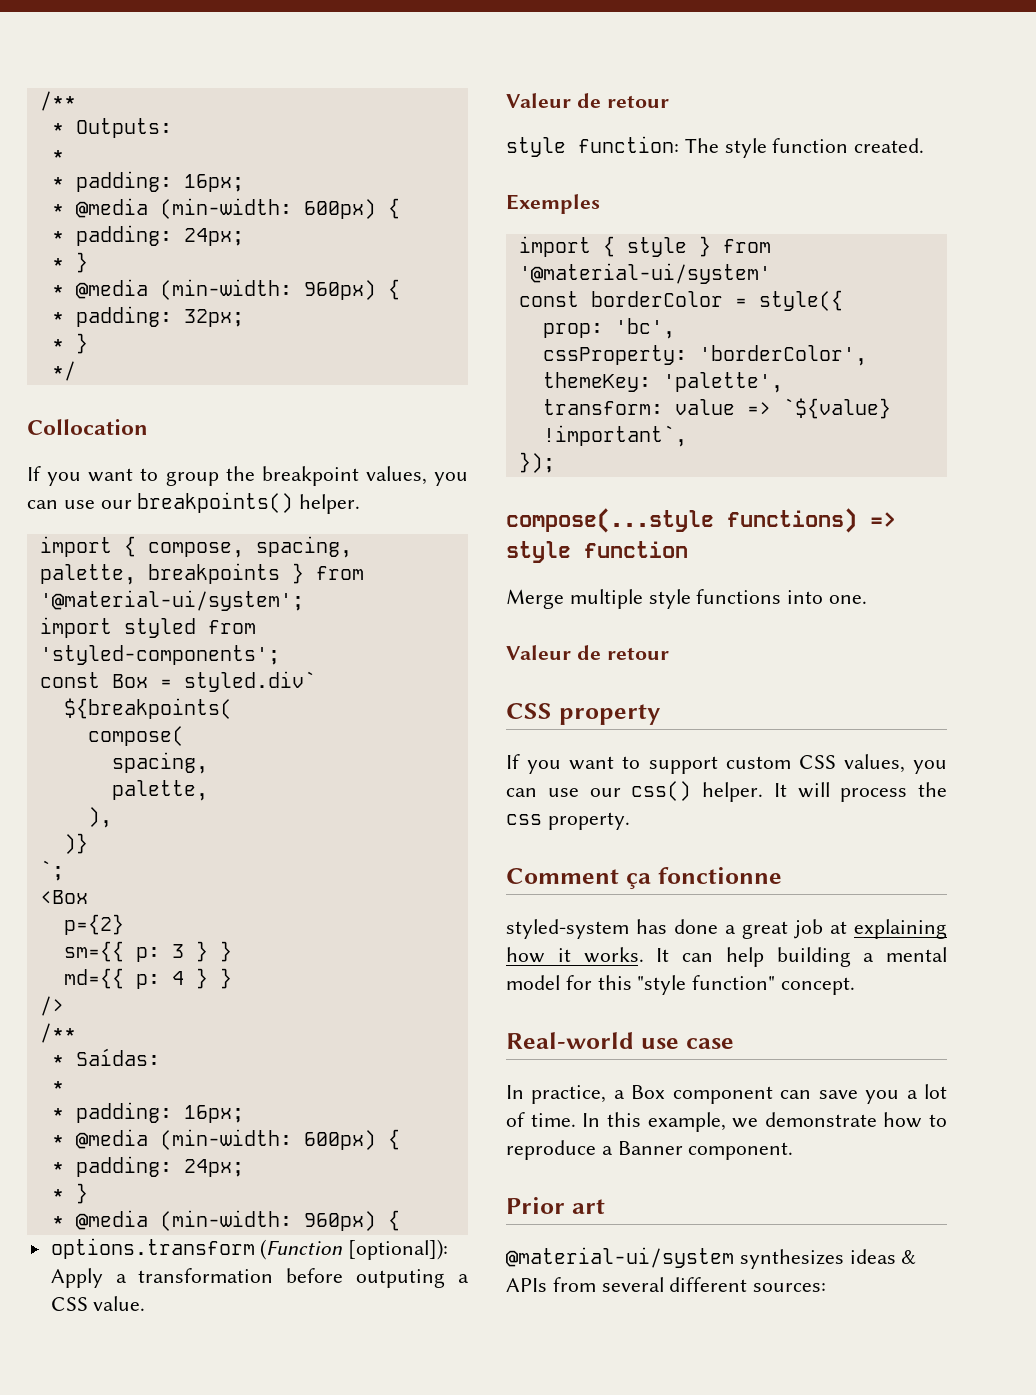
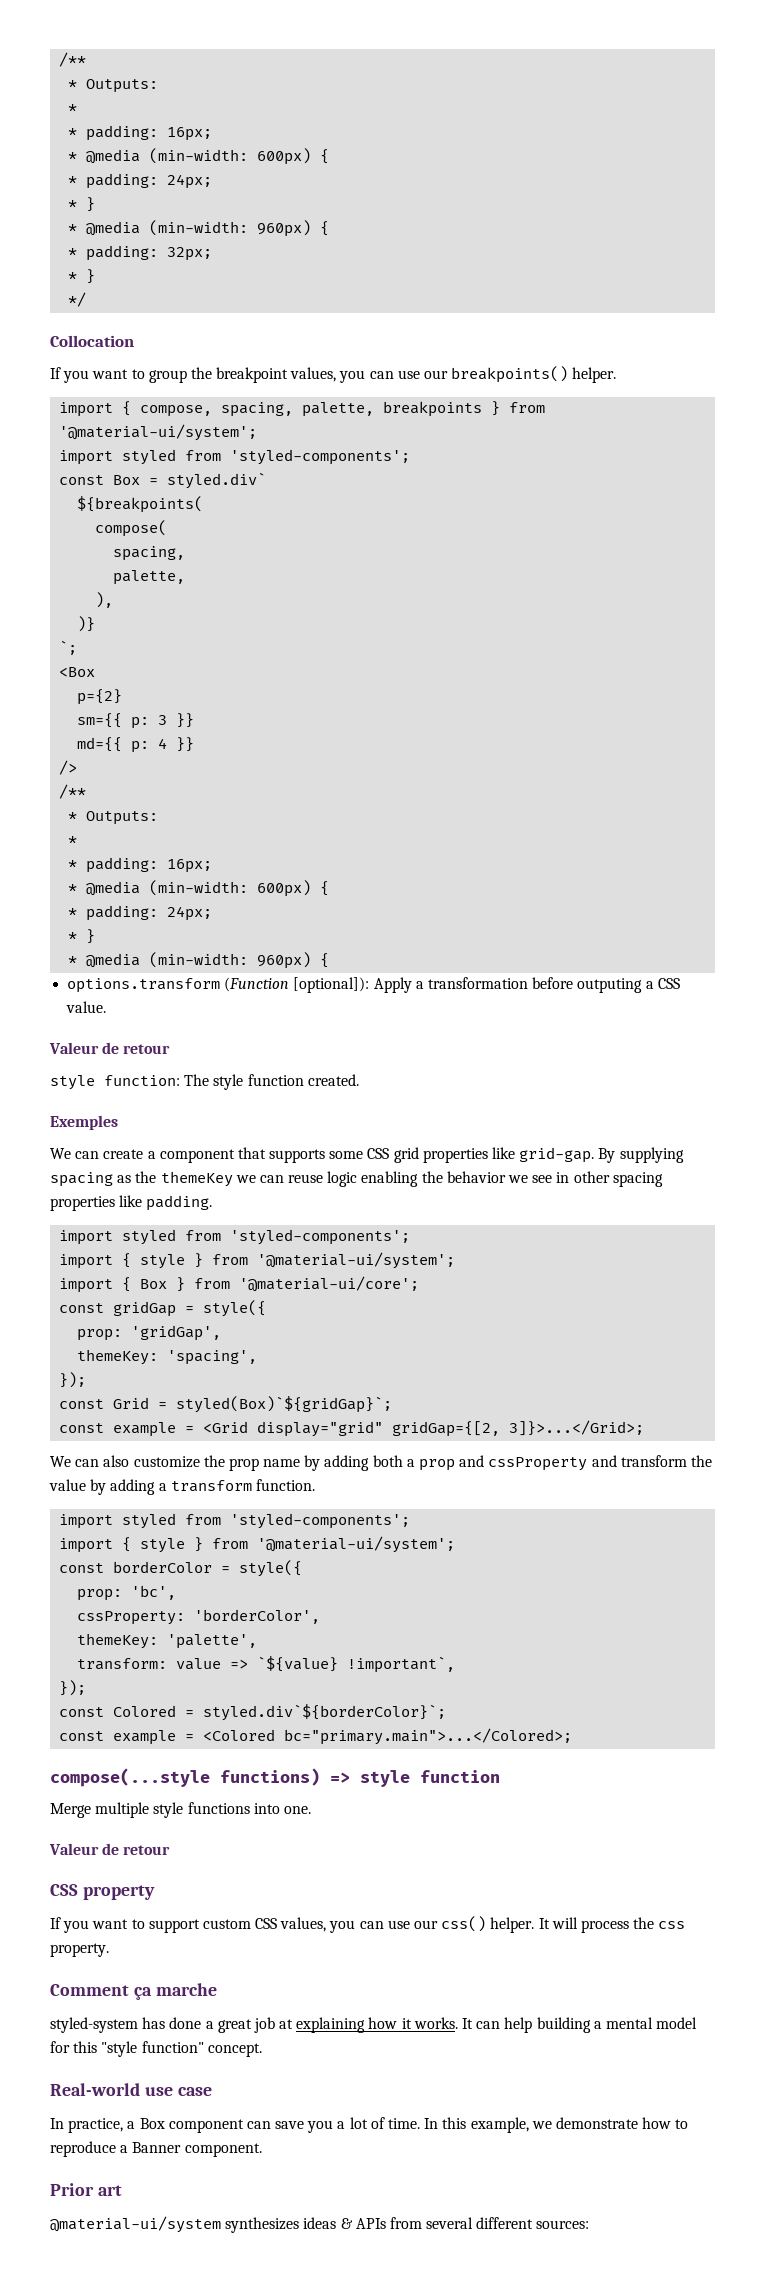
[195,941,232,962] } } -> [176,713,195,728] }}
[195,968,232,989] } } -> [176,737,195,752] }}
[75,1048,160,1066] Saídas: -> [86,811,159,825] Outputs:
[518,236,771,257] [518,263,771,284] // import { style } from '@material-ui/system' -> [50,1147,684,1163] [50,1171,663,1187] [50,1195,213,1211] [59,1229,411,1245] [59,1252,456,1269] [59,1276,420,1293] [59,1300,267,1317] [77,1325,222,1341] [77,1349,258,1365] [59,1372,87,1388] [59,1396,393,1413] [59,1420,645,1437] [50,1455,712,1471] [49,1479,315,1495] [59,1513,411,1529] [59,1536,456,1553] // We can create a component that supports some CSS grid properties like grid-gap. By supplying spacing as the themeKey we can reuse logic enabling the behavior we see in other spacing properties like padding. // import styled from 'styled-components'; // import { style } from '@material-ui/system'; // import { Box } from '@material-ui/core'; // const gridGap = style({ // prop: 'gridGap', // themeKey: 'spacing', // }); // const Grid = styled(Box)`${gridGap}`; // const example = <Grid display="grid" gridGap={[2, 3]}>...</Grid>; // We can also customize the prop name by adding both a prop and cssProperty and transform the value by adding a transform function. // import styled from 'styled-components'; // import { style } from '@material-ui/system';
(555, 462) none -> [59,1704,447,1721] [59,1728,573,1745] // const Colored = styled.div`${borderColor}`; // const example = <Colored bc="primary.main">...</Colored>;
[657,867,782,884] fonctionne -> [155,1983,217,1996] marche

